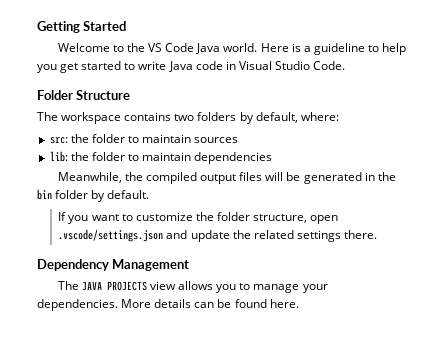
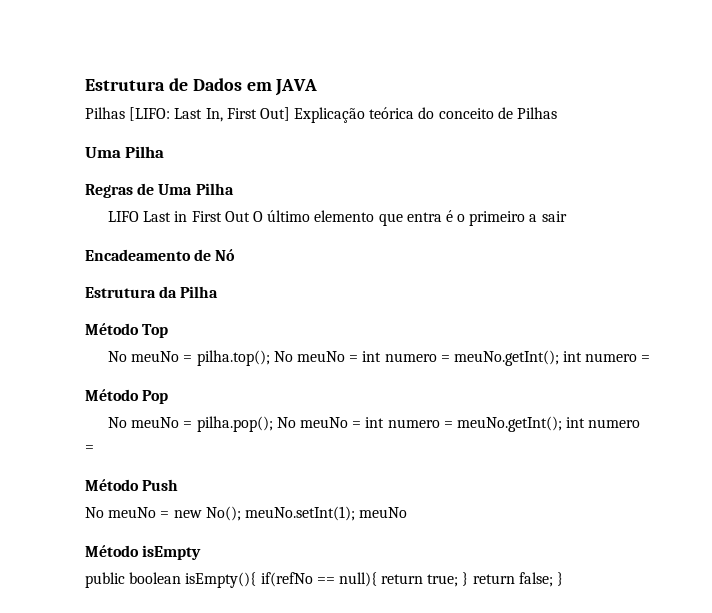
[37,21,127,33] [57,43,407,55] [37,61,346,73] [37,90,131,100] [37,112,339,124] [49,134,239,144] [49,151,273,164] [57,172,396,184] [37,189,150,202] [58,212,339,224] [58,229,377,242] [37,259,190,271] [57,281,328,293] [37,299,299,311] Getting Started // Welcome to the VS Code Java world. Here is a guideline to help you get started to write Java code in Visual Studio Code. // Folder Structure // The workspace contains two folders by default, where: // src: the folder to maintain sources // lib: the folder to maintain dependencies // Meanwhile, the compiled output files will be generated in the bin folder by default. // If you want to customize the folder structure, open .vscode/settings.json and update the related settings there. // Dependency Management // The JAVA PROJECTS view allows you to manage your dependencies. More details can be found here. -> [85,78,318,96] [85,107,558,123] [85,146,165,158] [85,183,234,198] [108,210,567,226] [85,249,236,261] [85,286,219,298] [85,323,169,338] [108,350,651,366] [85,389,169,404] [108,416,641,432] [85,445,94,452] [85,479,179,491] [85,506,408,521] [85,545,202,560] [85,572,564,588] Estrutura de Dados em JAVA // Pilhas [LIFO: Last In, First Out] Explicação teórica do conceito de Pilhas // Uma Pilha // Regras de Uma Pilha // LIFO Last in First Out O último elemento que entra é o primeiro a sair // Encadeamento de Nó // Estrutura da Pilha // Método Top // No meuNo = pilha.top(); No meuNo = int numero = meuNo.getInt(); int numero = // Método Pop // No meuNo = pilha.pop(); No meuNo = int numero = meuNo.getInt(); int numero = // Método Push // No meuNo = new No(); meuNo.setInt(1); meuNo // Método isEmpty // public boolean isEmpty(){ if(refNo == null){ return true; } return false; }

